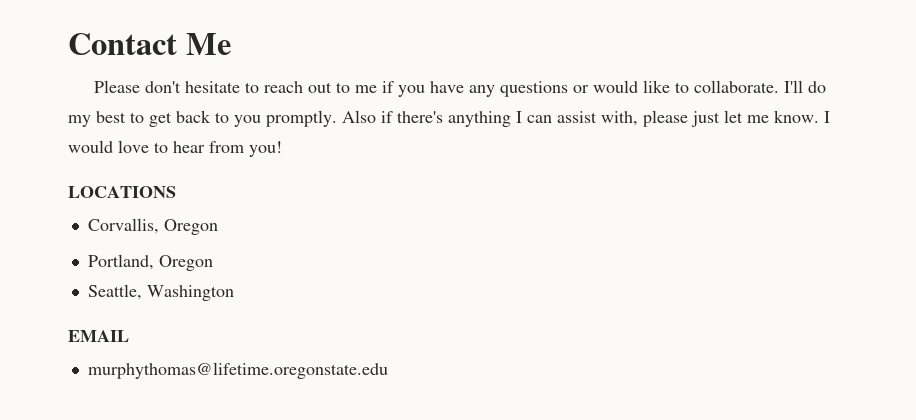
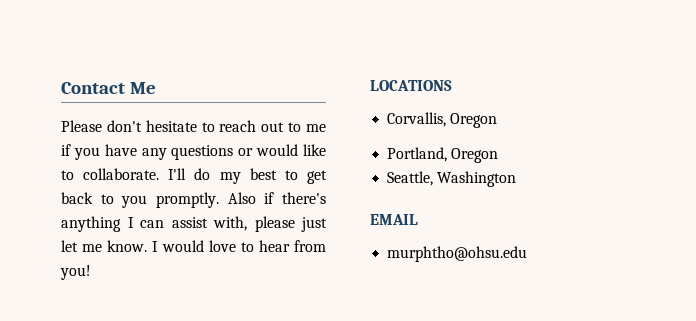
[87,362,388,379] murphythomas@lifetime.oregonstate.edu -> [387,246,528,262] murphtho@ohsu.edu

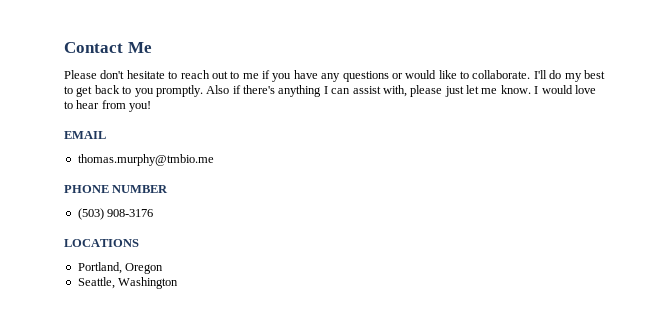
(91, 272) none -> [64,131,106,139] [77,154,214,166] [64,185,169,193] [77,208,154,220] // EMAIL // thomas.murphy@tmbio.me // PHONE NUMBER // (503) 908-3176
[387,112,498,128] // Corvallis, Oregon -> (139, 243) none
[370,214,418,225] [387,246,528,262] // EMAIL // murphtho@ohsu.edu -> (179, 283) none

